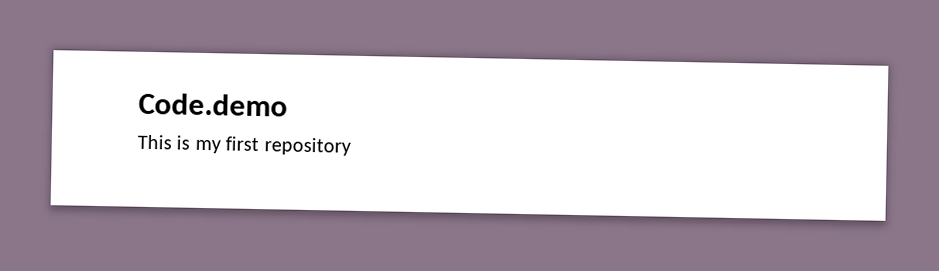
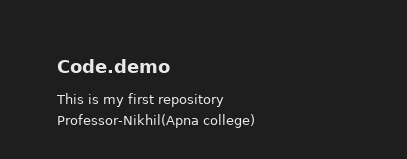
(351, 146) none -> [57,114,255,128] // Professor-Nikhil(Apna college)

